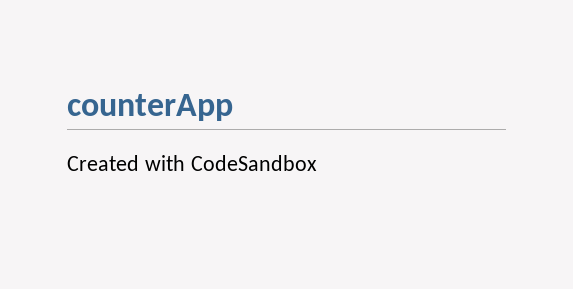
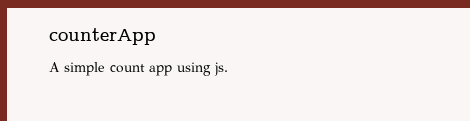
[67,155,317,171] Created with CodeSandbox -> [49,62,228,76] A simple count app using js.

